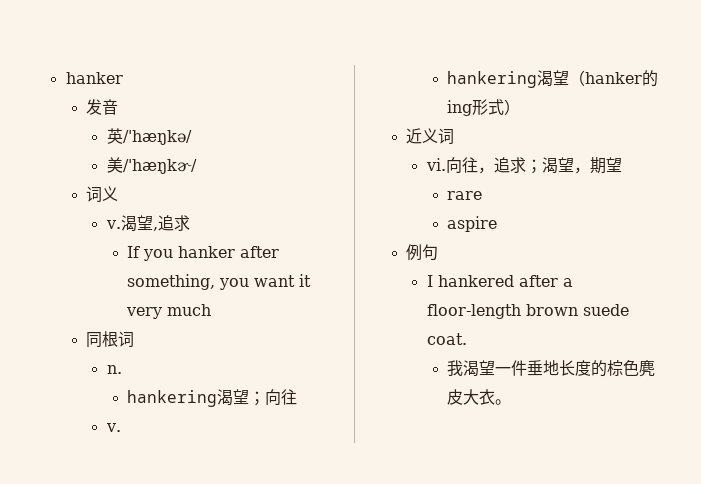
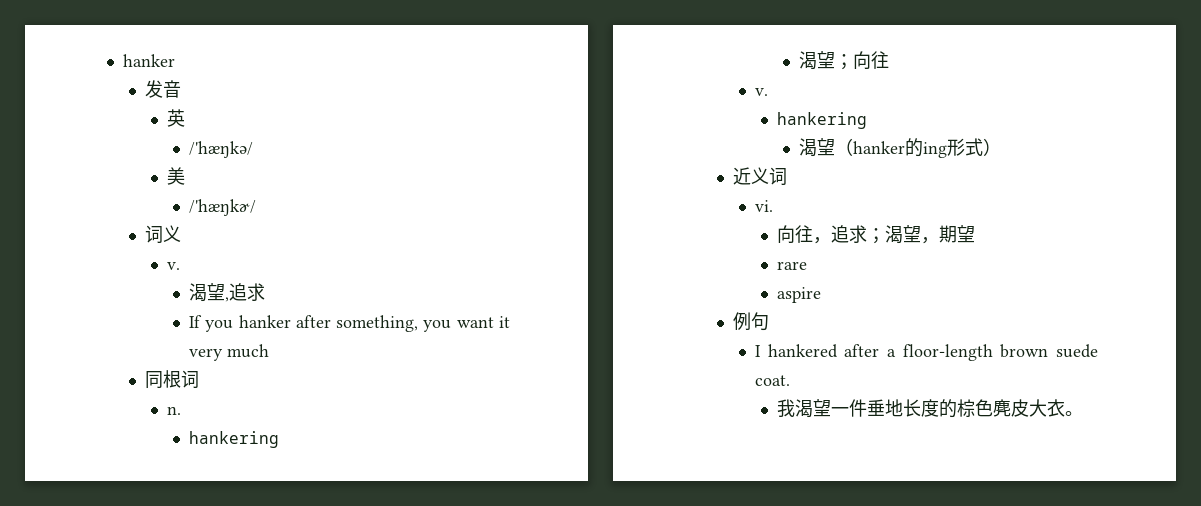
(123, 136) none -> (186, 118) //
(123, 165) none -> (186, 176) //
(121, 224) none -> (181, 266) //
(218, 398) none -> (280, 439) //
(538, 79) none -> (868, 120) //
(446, 164) none -> (774, 206) //

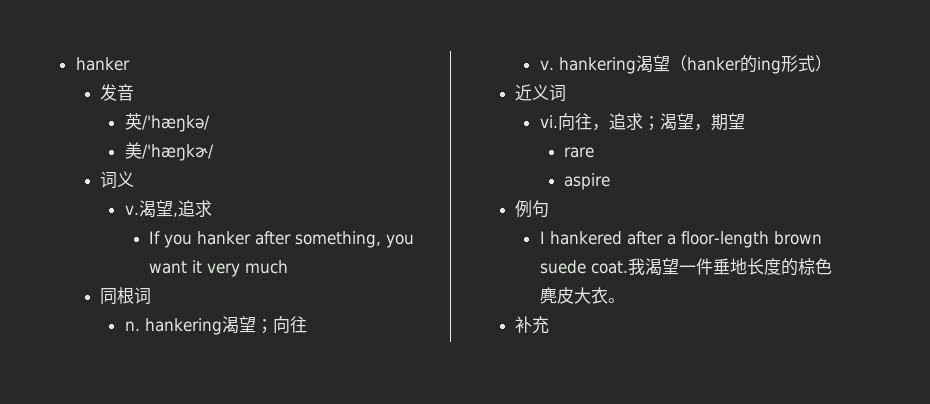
(186, 118) // -> (142, 121) none
(186, 176) // -> (142, 150) none
(181, 266) // -> (139, 210) none
[189,431,280,448] // hankering // -> [144,318,222,335] hankering
[777,112,868,129] // hankering // -> [558,57,636,74] hankering
(774, 206) // -> (558, 121) none
(791, 380) // -> (628, 267) none
(1084, 413) none -> [515,316,550,334] // 补充

